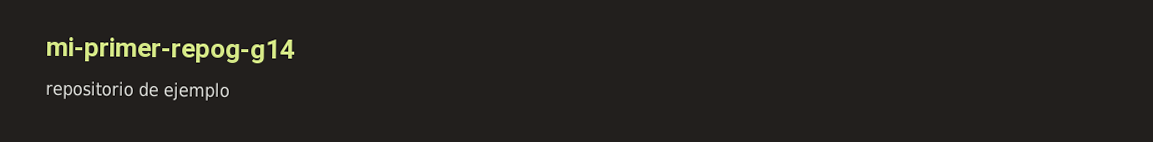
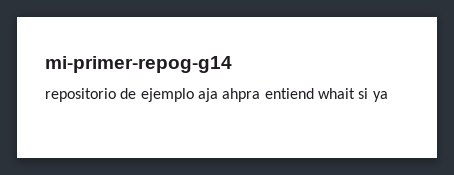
(230, 91) none -> [197,88,388,102] aja ahpra entiend whait si ya

